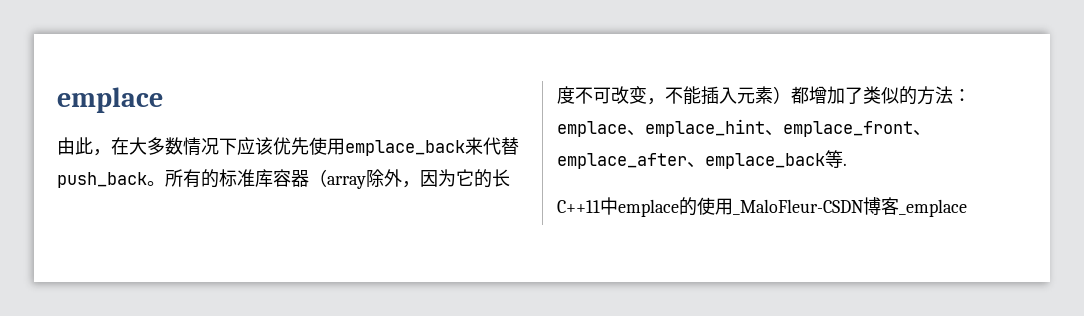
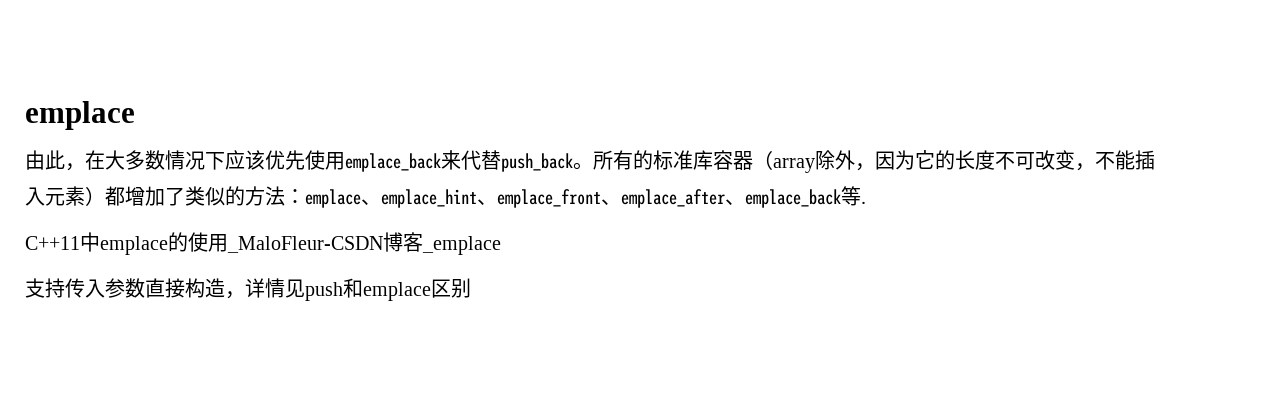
(967, 208) none -> [25,278,471,301] // 支持传入参数直接构造，详情见push和emplace区别

